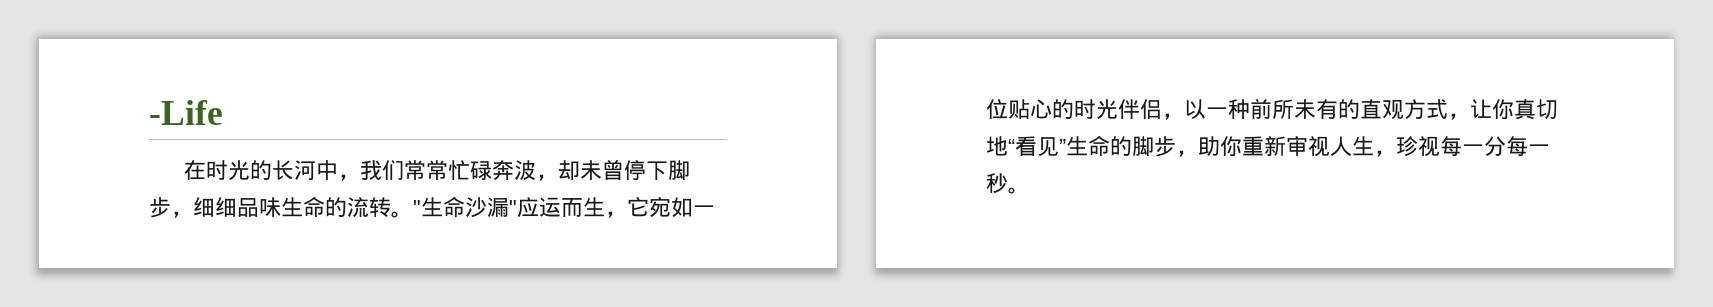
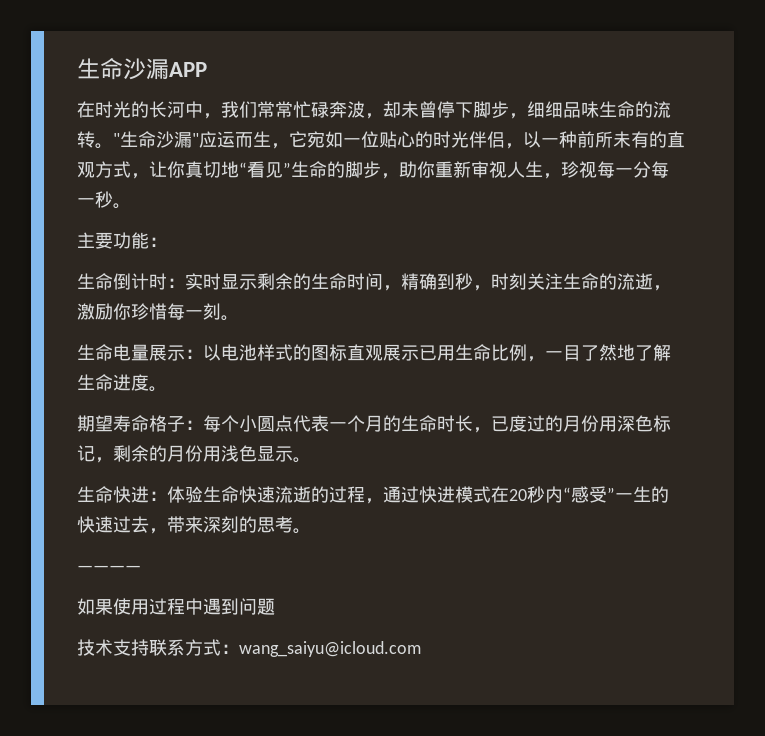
[149,100,223,125] -Life -> [77,58,207,80] 生命沙漏APP
(1030, 190) none -> [77,232,167,249] [77,273,671,291] [77,303,239,321] [77,344,671,362] [77,374,167,392] [77,415,671,433] [77,445,311,463] [77,486,669,504] [77,516,311,534] [77,565,141,572] [77,598,275,615] [77,639,421,657] // 主要功能： // 生命倒计时：实时显示剩余的生命时间，精确到秒，时刻关注生命的流逝，激励你珍惜每一刻。 // 生命电量展示：以电池样式的图标直观展示已用生命比例，一目了然地了解生命进度。 // 期望寿命格子：每个小圆点代表一个月的生命时长，已度过的月份用深色标记，剩余的月份用浅色显示。 // 生命快进：体验生命快速流逝的过程，通过快进模式在20秒内“感受”一生的快速过去，带来深刻的思考。 // ———— // 如果使用过程中遇到问题 // 技术支持联系方式：wang_saiyu@icloud.com

